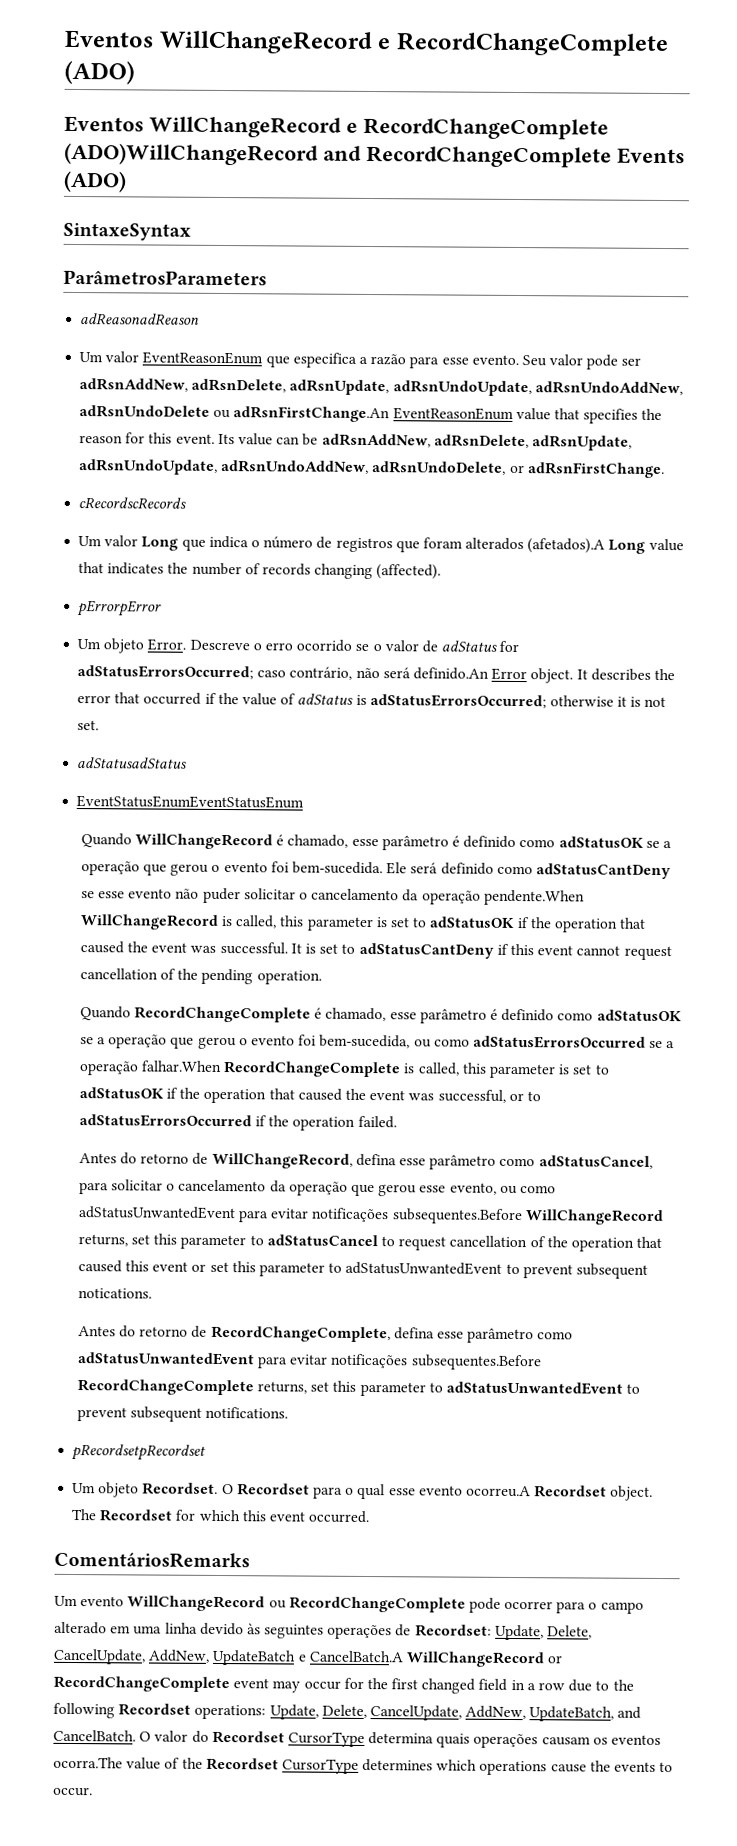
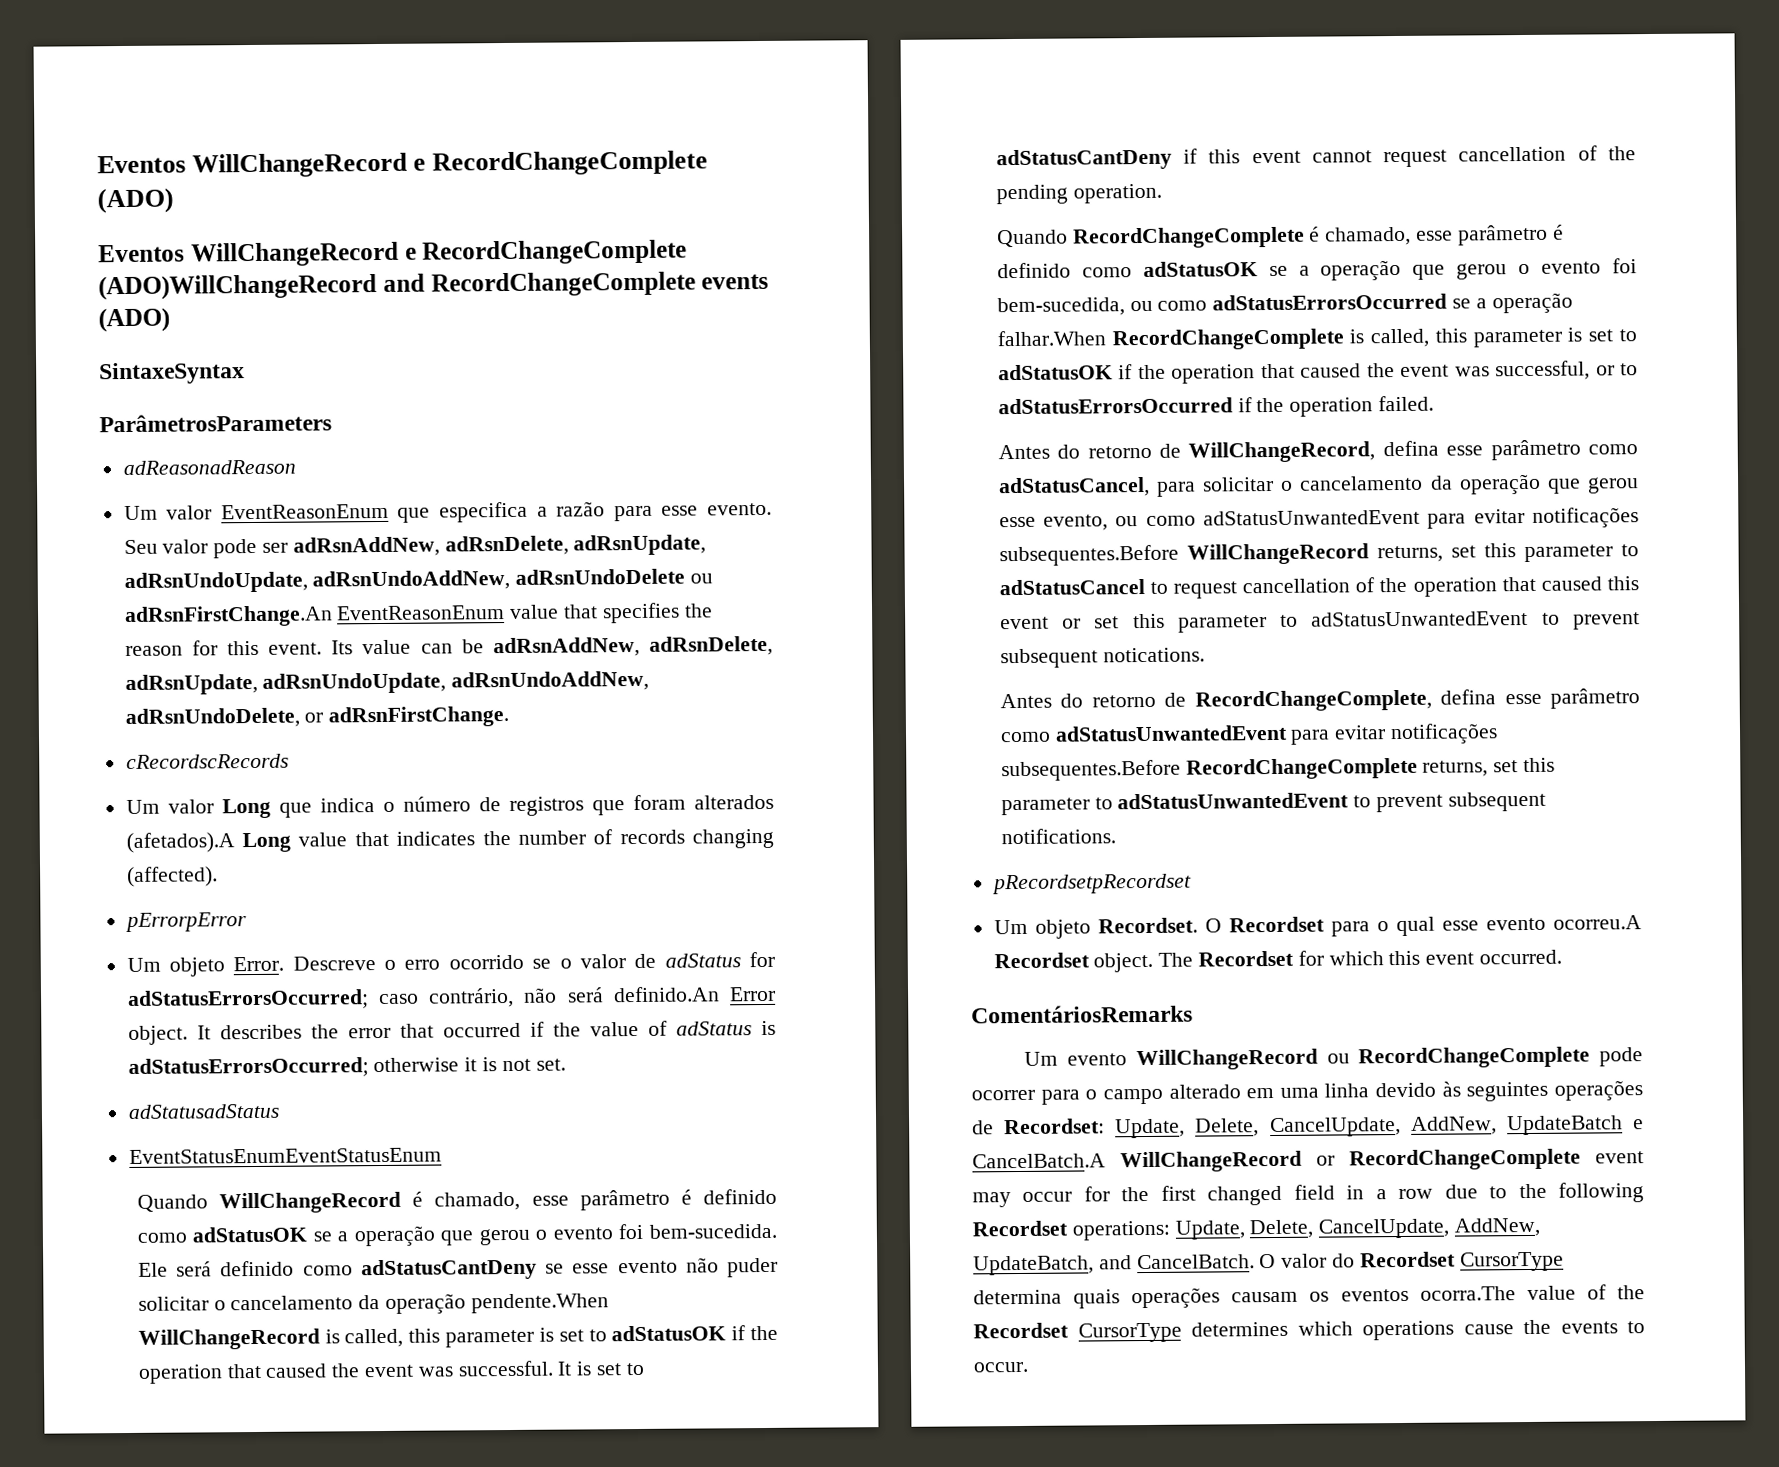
[617,147,685,165] Events -> [701,273,770,290] events

